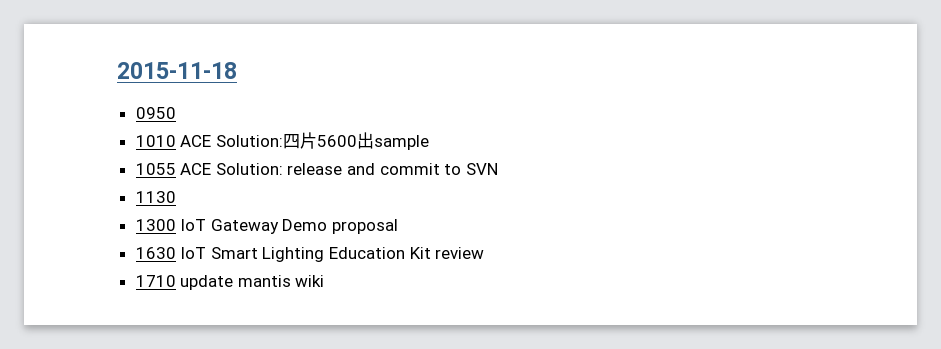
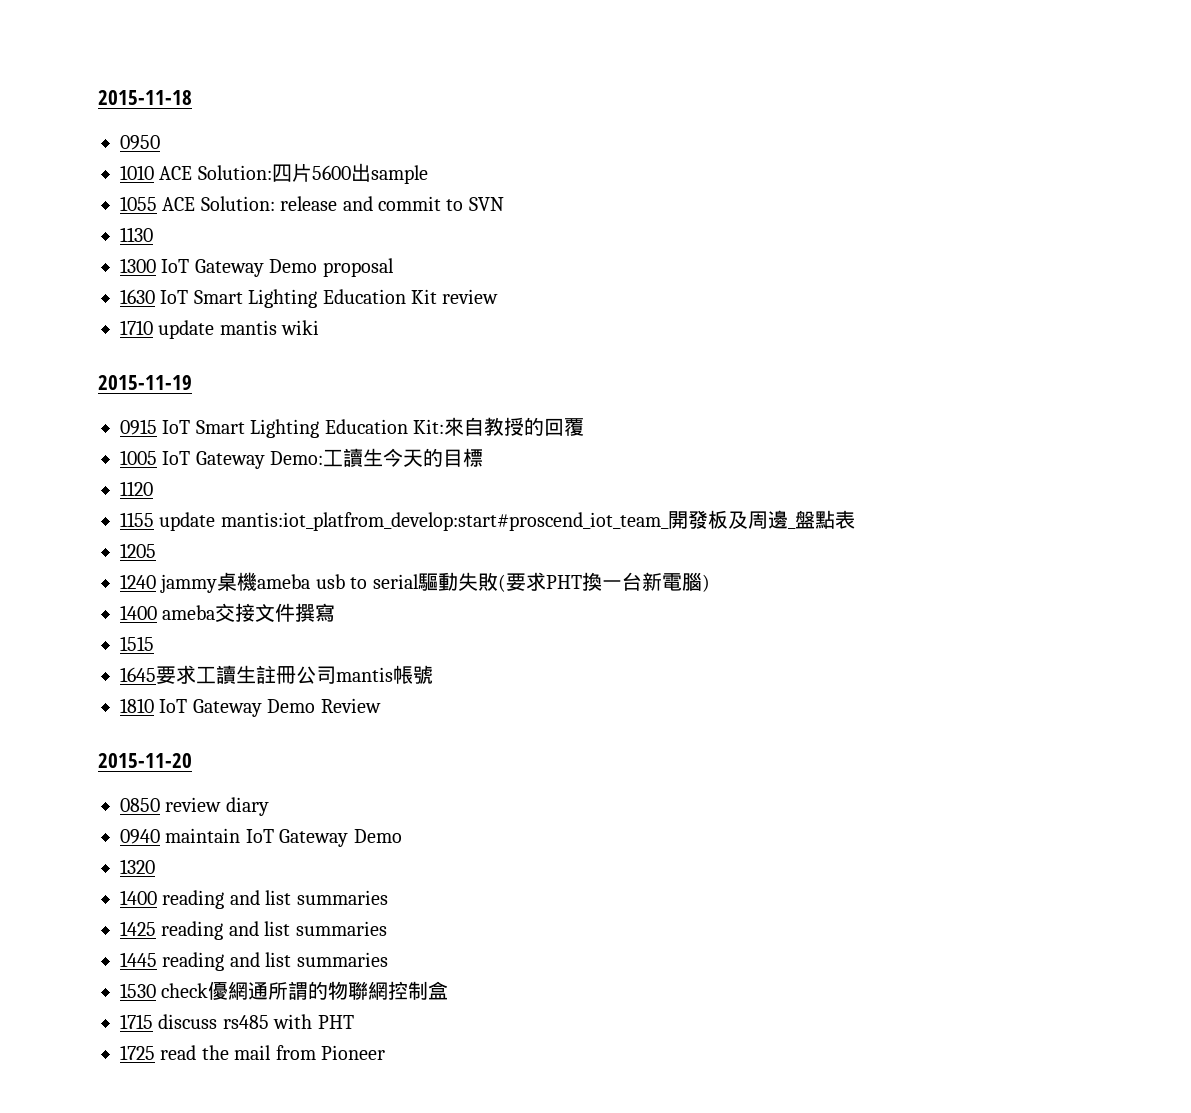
(325, 281) none -> [98,375,192,390] [120,417,584,438] [120,448,484,469] [120,481,153,496] [120,510,855,531] [120,543,156,558] [120,572,710,593] [120,603,336,622] [120,636,154,651] [120,665,433,684] [120,698,381,717] [98,753,192,768] [120,797,269,816] [120,828,402,847] [120,859,155,874] [120,890,388,909] [120,921,387,940] [120,952,388,971] [120,981,449,1000] [120,1014,354,1029] [120,1045,385,1060] // 2015-11-19 // 0915 IoT Smart Lighting Education Kit:來自教授的回覆 // 1005 IoT Gateway Demo:工讀生今天的目標 // 1120 // 1155 update mantis:iot_platfrom_develop:start#proscend_iot_team_開發板及周邊_盤點表 // 1205 // 1240 jammy桌機ameba usb to serial驅動失敗(要求PHT換一台新電腦) // 1400 ameba交接文件撰寫 // 1515 // 1645要求工讀生註冊公司mantis帳號 // 1810 IoT Gateway Demo Review // 2015-11-20 // 0850 review diary // 0940 maintain IoT Gateway Demo // 1320 // 1400 reading and list summaries // 1425 reading and list summaries // 1445 reading and list summaries // 1530 check優網通所謂的物聯網控制盒 // 1715 discuss rs485 with PHT // 1725 read the mail from Pioneer

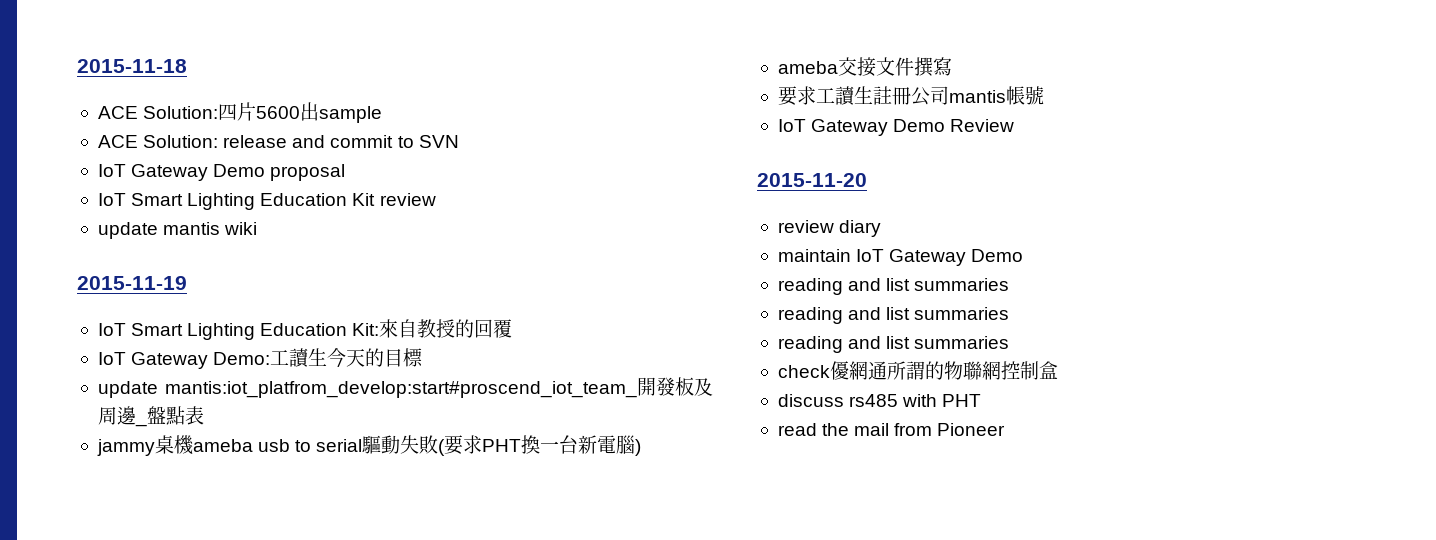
[120,135,160,150] [120,165,154,180] 0950 // 1010 -> (187, 66) none
[120,196,157,211] 1055 -> (383, 114) none
[120,227,153,242] [120,258,156,273] 1130 // 1300 -> (459, 141) none
[120,289,155,304] 1630 -> (346, 172) none
[120,320,153,335] 1710 -> (436, 199) none
[120,419,157,435] 0915 -> (187, 283) none
[120,450,157,465] 1005 -> (513, 328) none
[120,481,153,496] [120,512,154,527] 1120 // 1155 -> (424, 357) none
[120,543,156,558] [120,574,156,589] 1205 // 1240 -> (204, 415) none
[120,605,157,620] 1400 -> (642, 447) none
[120,636,154,651] [120,667,156,682] 1515 // 1645 -> (952, 66) none
[120,698,154,713] 1810 -> (1044, 95) none
[120,798,160,812] 0850 -> (867, 180) none
[120,829,160,844] 0940 -> (882, 228) none
[120,859,155,874] [120,890,388,909] [120,921,387,940] [120,952,388,971] [120,983,156,998] 1320 // 1400 reading and list summaries // 1425 reading and list summaries // 1445 reading and list summaries // 1530 -> [777,278,1010,295] [777,307,1010,324] [777,336,1010,353] reading and list summaries // reading and list summaries // reading and list summaries //
[120,1014,153,1029] 1715 -> (1058, 370) none
[120,1045,155,1060] 1725 -> (982, 400) none

